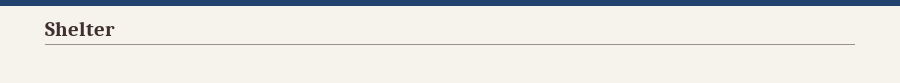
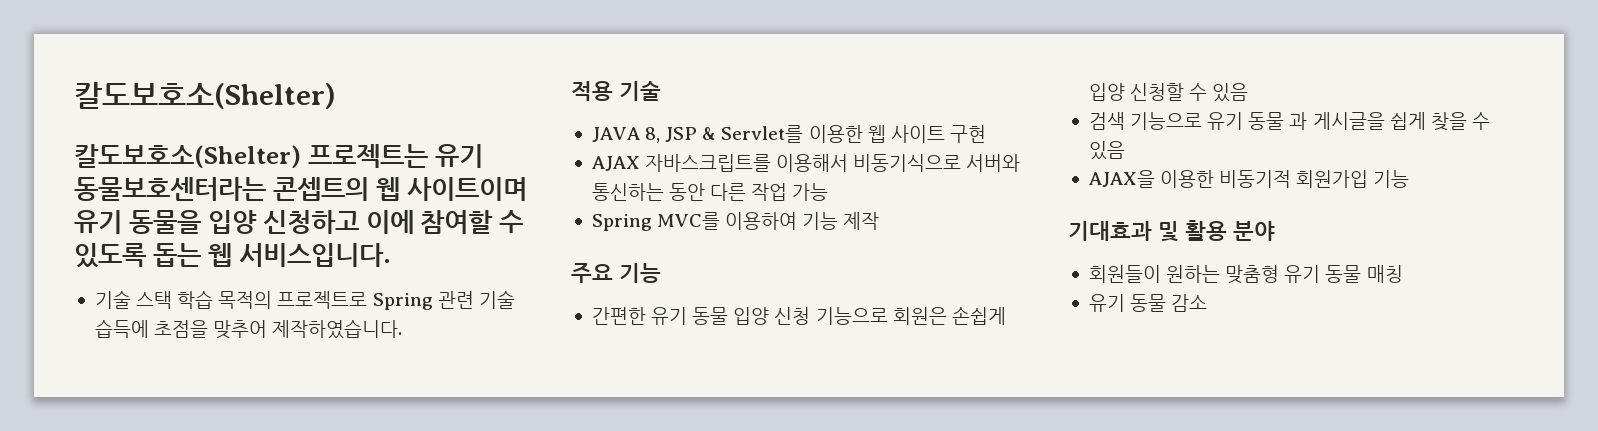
[45,21,115,36] Shelter -> [74,82,336,109] [74,144,483,168] [74,177,527,201] [74,210,524,234] [74,243,391,268] [94,290,515,310] [94,319,403,339] [571,81,661,101] [591,125,986,143] [591,154,1021,172] [591,183,829,201] [591,212,880,231] [571,263,661,283] [591,306,1006,325] [1088,83,1249,102] [1088,112,1490,131] [1088,141,1125,160] [1088,170,1410,188] [1068,220,1275,242] [1088,265,1403,284] [1088,294,1208,312] 칼도보호소(Shelter) // 칼도보호소(Shelter) 프로젝트는 유기 동물보호센터라는 콘셉트의 웹 사이트이며 유기 동물을 입양 신청하고 이에 참여할 수 있도록 돕는 웹 서비스입니다. // 기술 스택 학습 목적의 프로젝트로 Spring 관련 기술 습득에 초점을 맞추어 제작하였습니다. // 적용 기술 // JAVA 8, JSP & Servlet를 이용한 웹 사이트 구현 // AJAX 자바스크립트를 이용해서 비동기식으로 서버와 통신하는 동안 다른 작업 가능 // Spring MVC를 이용하여 기능 제작 // 주요 기능 // 간편한 유기 동물 입양 신청 기능으로 회원은 손쉽게 입양 신청할 수 있음 // 검색 기능으로 유기 동물 과 게시글을 쉽게 찾을 수 있음 // AJAX을 이용한 비동기적 회원가입 기능 // 기대효과 및 활용 분야 // 회원들이 원하는 맞춤형 유기 동물 매칭 // 유기 동물 감소

